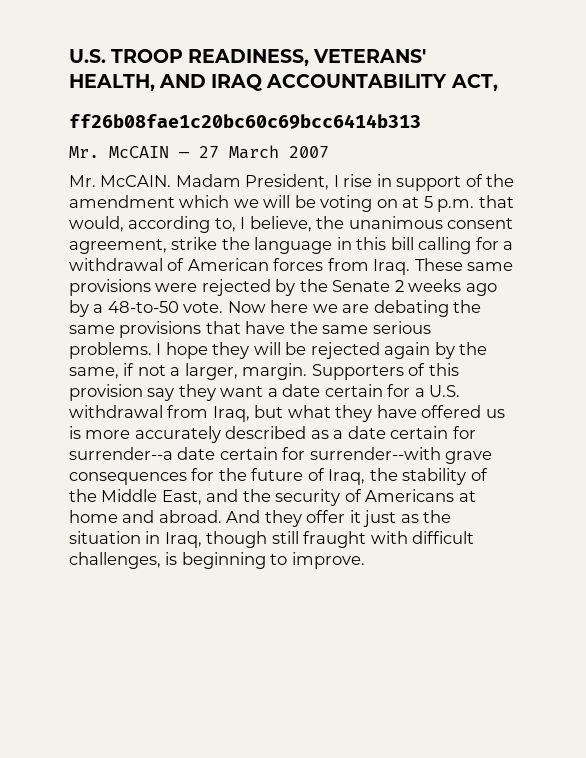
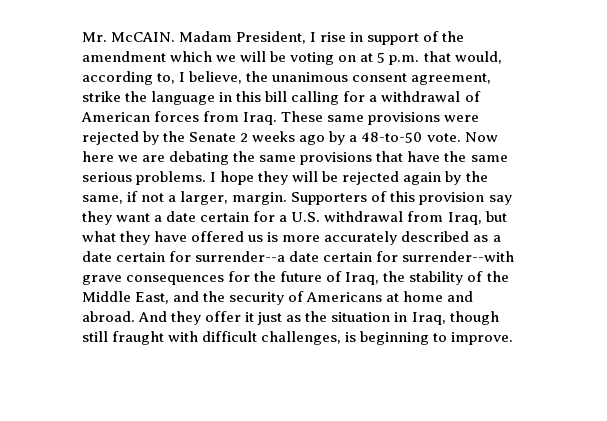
[69,49,427,66] [69,74,498,91] [69,114,421,129] [69,145,329,159] U.S. TROOP READINESS, VETERANS' HEALTH, AND IRAQ ACCOUNTABILITY ACT, // ff26b08fae1c20bc60c69bcc6414b313 // Mr. McCAIN — 27 March 2007 // -> (82, 37) none

